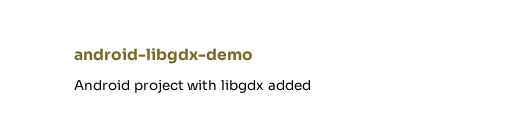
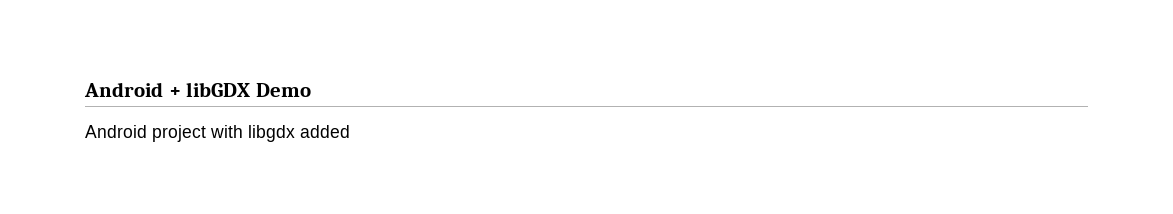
[74,48,253,64] android-libgdx-demo -> [84,82,311,97] Android + libGDX Demo

